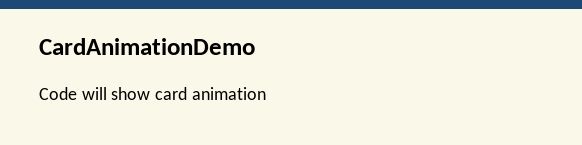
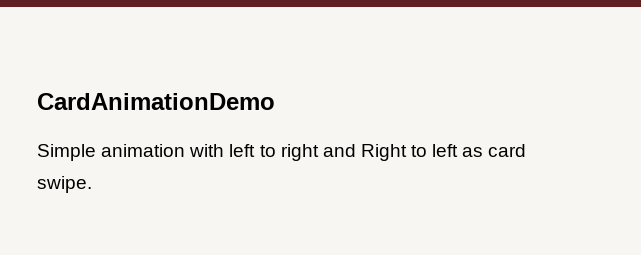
[39,87,266,100] Code will show card animation -> [37,144,527,161] [37,176,92,193] Simple animation with left to right and Right to left as card swipe.

